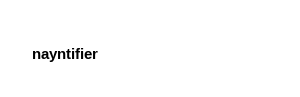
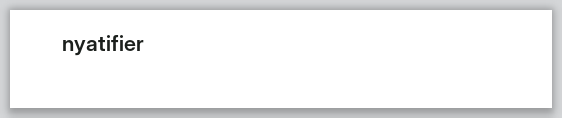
[32,48,98,62] nayntifier -> [62,35,144,56] nyatifier

